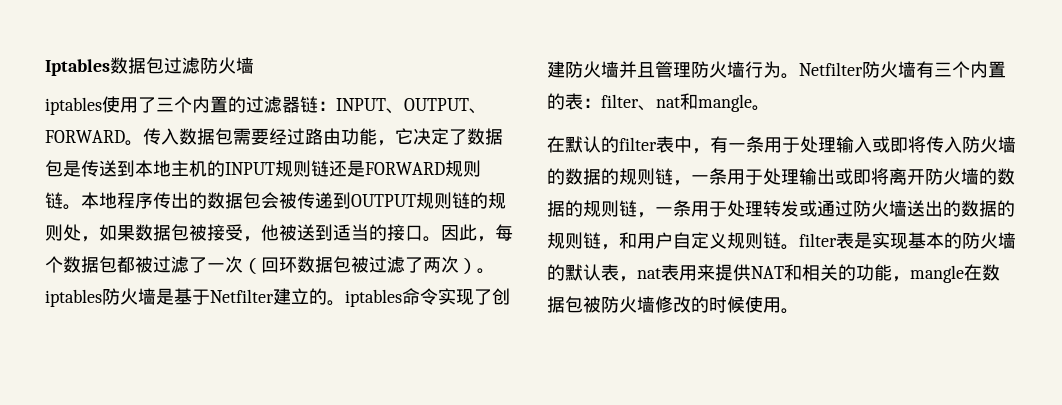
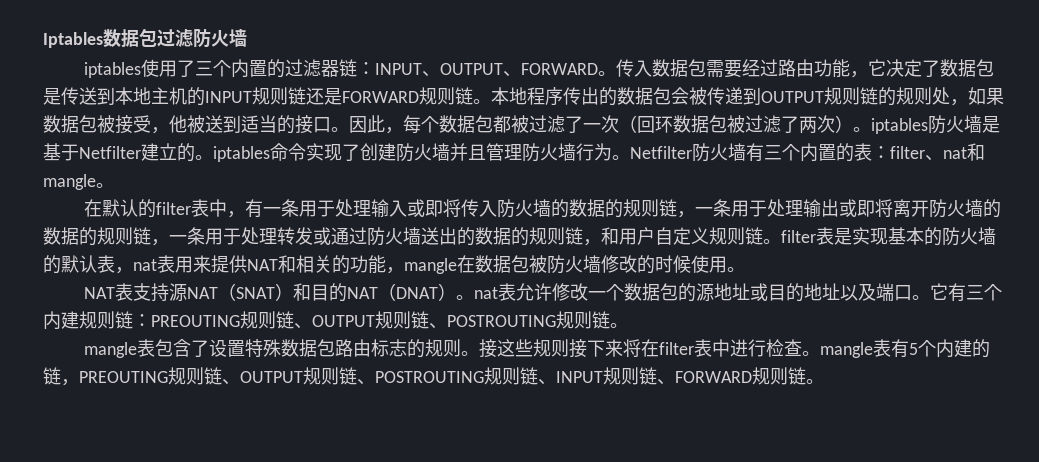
(799, 311) none -> [83,283,1002,302] [43,311,628,330] [83,339,990,358] [43,367,824,386] // NAT表支持源NAT（SNAT）和目的NAT（DNAT）。nat表允许修改一个数据包的源地址或目的地址以及端口。它有三个内建规则链：PREOUTING规则链、OUTPUT规则链、POSTROUTING规则链。 // mangle表包含了设置特殊数据包路由标志的规则。接这些规则接下来将在filter表中进行检查。mangle表有5个内建的链，PREOUTING规则链、OUTPUT规则链、POSTROUTING规则链、INPUT规则链、FORWARD规则链。

